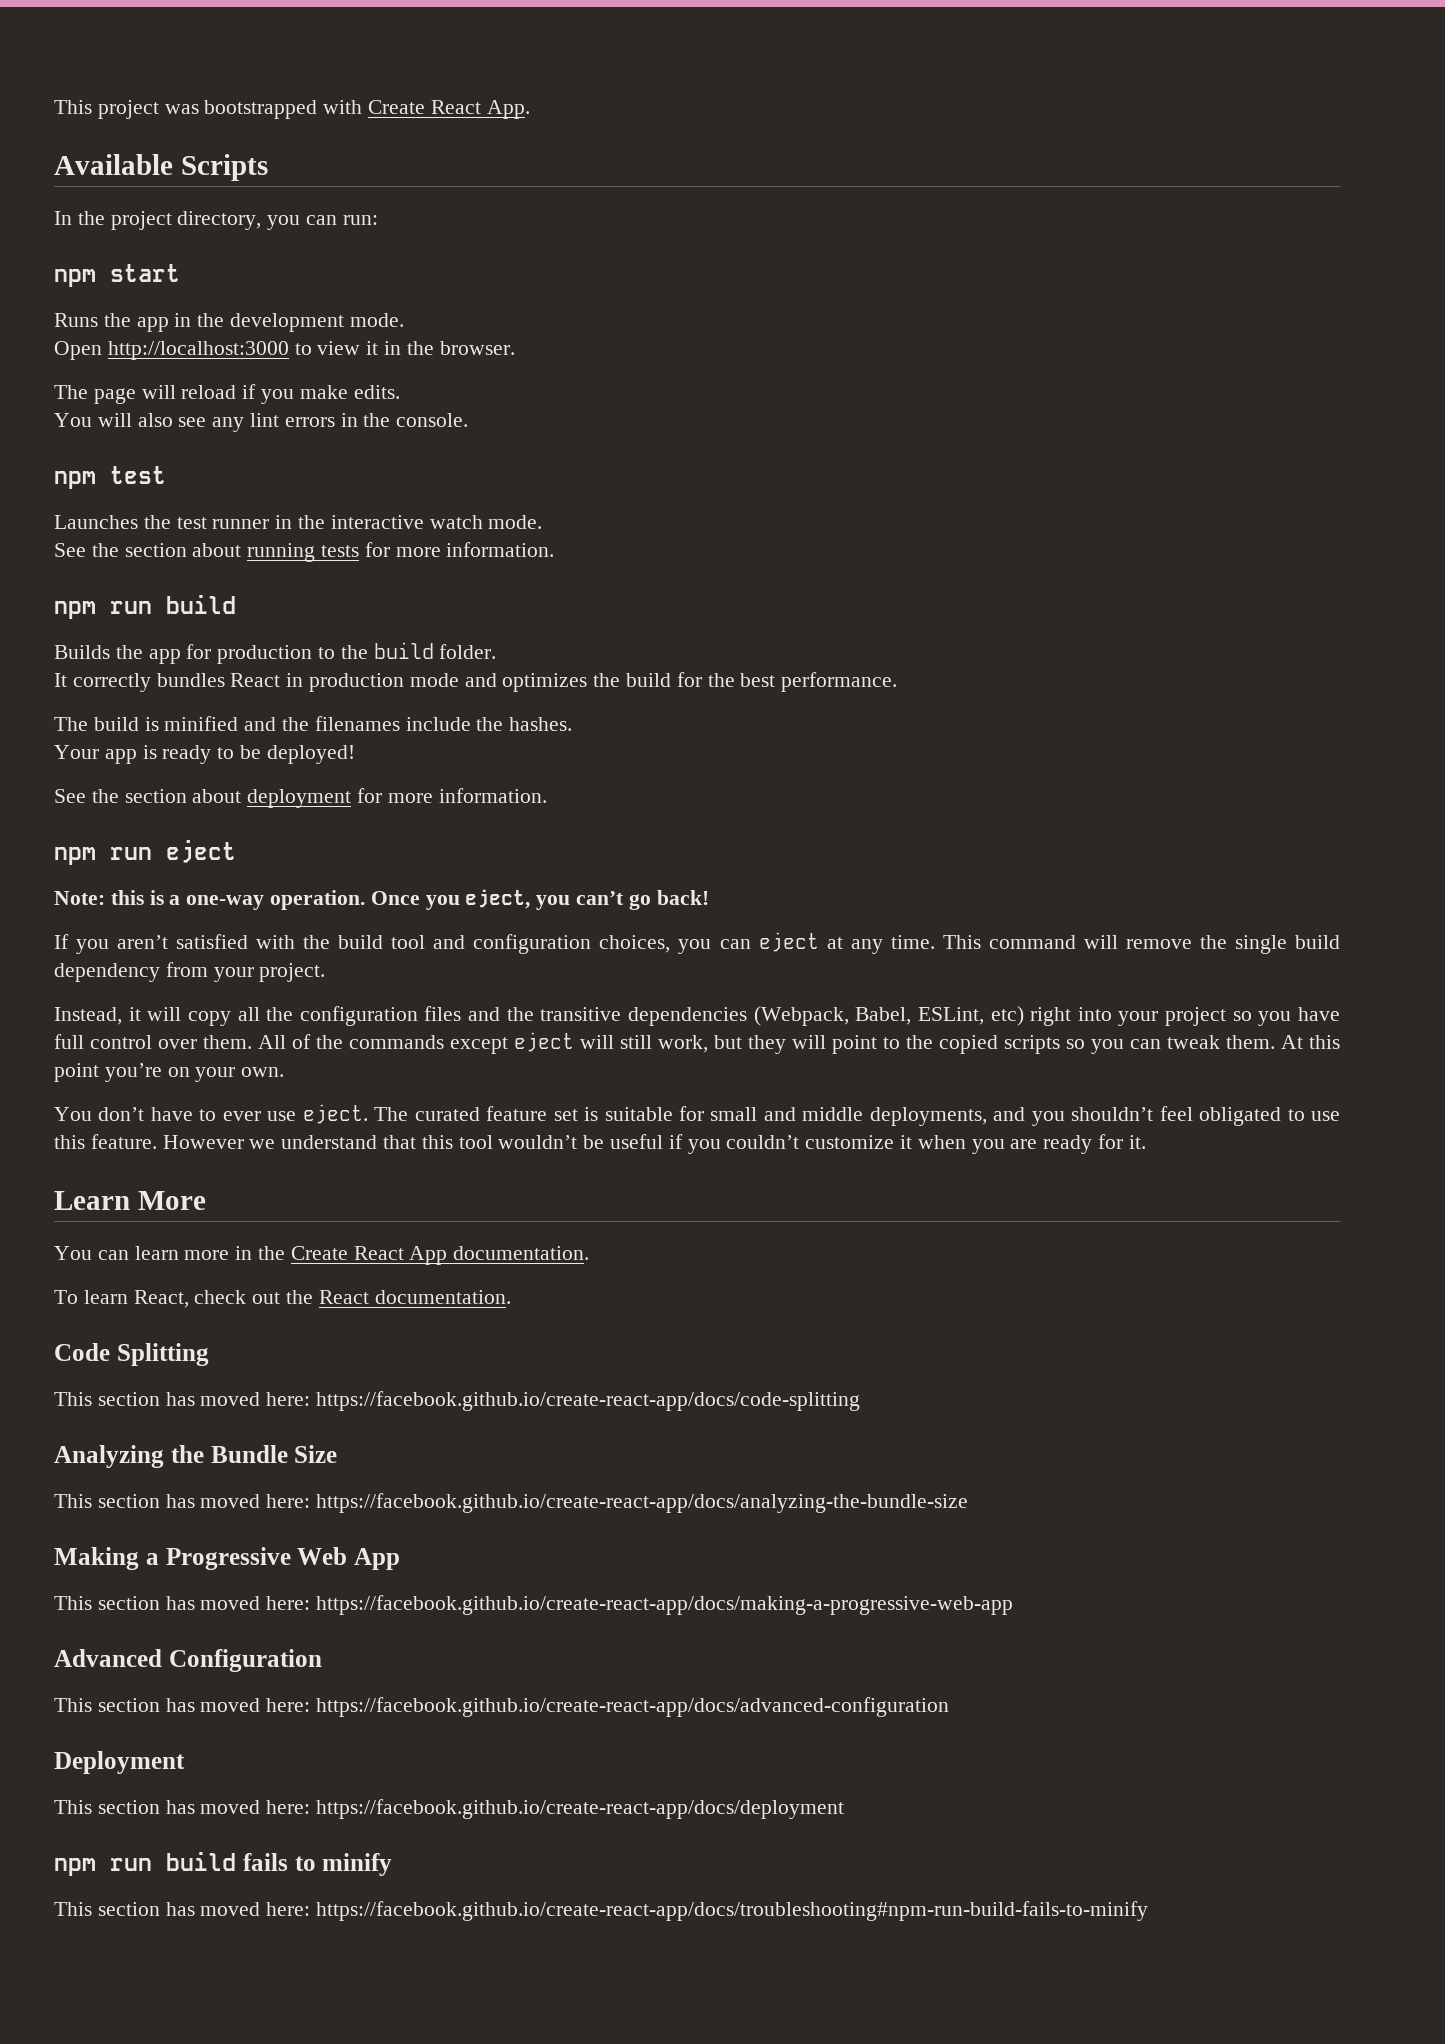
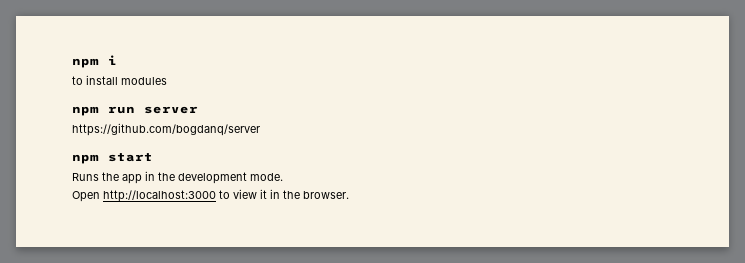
[54,100,530,119] [54,154,268,181] [54,211,378,230] This project was bootstrapped with Create React App. // Available Scripts // In the project directory, you can run: -> [72,55,117,68] [72,75,167,85] [72,106,198,116] [72,123,260,136] npm i // to install modules // npm run server // https://github.com/bogdanq/server
[54,384,400,404] [54,413,469,432] [54,466,166,489] [54,515,543,529] [54,542,555,562] [54,595,236,619] [54,642,497,664] [54,672,898,692] [54,716,573,731] [54,745,355,764] [54,788,547,808] [54,840,236,865] [54,889,709,910] [54,932,1340,954] [54,962,326,982] [54,1006,1341,1026] [54,1032,1340,1054] [54,1063,285,1082] [54,1104,1340,1126] [54,1134,1146,1154] [54,1191,206,1210] [54,1246,590,1265] [54,1290,511,1308] [54,1343,209,1366] [54,1391,861,1411] [54,1445,338,1468] [54,1493,969,1513] [54,1547,400,1570] [54,1595,1014,1615] [54,1649,322,1672] [54,1697,950,1717] [54,1751,185,1774] [54,1799,845,1819] [54,1852,393,1876] [54,1901,1149,1921] // The page will reload if you make edits. // You will also see any lint errors in the console. // npm test // Launches the test runner in the interactive watch mode. // See the section about running tests for more information. // npm run build // Builds the app for production to the build folder. // It correctly bundles React in production mode and optimizes the build for the best performance. // The build is minified and the filenames include the hashes. // Your app is ready to be deployed! // See the section about deployment for more information. // npm run eject // Note: this is a one-way operation. Once you eject, you can’t go back! // If you aren’t satisfied with the build tool and configuration choices, you can eject at any time. This command will remove the single build dependency from your project. // Instead, it will copy all the configuration files and the transitive dependencies (Webpack, Babel, ESLint, etc) right into your project so you have full control over them. All of the commands except eject will still work, but they will point to the copied scripts so you can tweak them. At this point you’re on your own. // You don’t have to ever use eject. The curated feature set is suitable for small and middle deployments, and you shouldn’t feel obligated to use this feature. However we understand that this tool wouldn’t be useful if you couldn’t customize it when you are ready for it. // Learn More // You can learn more in the Create React App documentation. // To learn React, check out the React documentation. // Code Splitting // This section has moved here: https://facebook.github.io/create-react-app/docs/code-splitting // Analyzing the Bundle Size // This section has moved here: https://facebook.github.io/create-react-app/docs/analyzing-the-bundle-size // Making a Progressive Web App // This section has moved here: https://facebook.github.io/create-react-app/docs/making-a-progressive-web-app // Advanced Configuration // This section has moved here: https://facebook.github.io/create-react-app/docs/advanced-configuration // Deployment // This section has moved here: https://facebook.github.io/create-react-app/docs/deployment // npm run build fails to minify // This section has moved here: https://facebook.github.io/create-react-app/docs/troubleshooting#npm-run-build-fails-to-minify -> (349, 195) none

